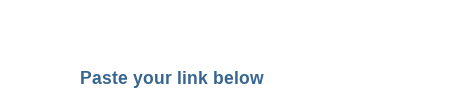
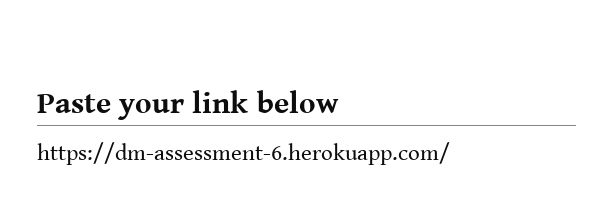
(264, 77) none -> [37,142,450,165] // https://dm-assessment-6.herokuapp.com/

